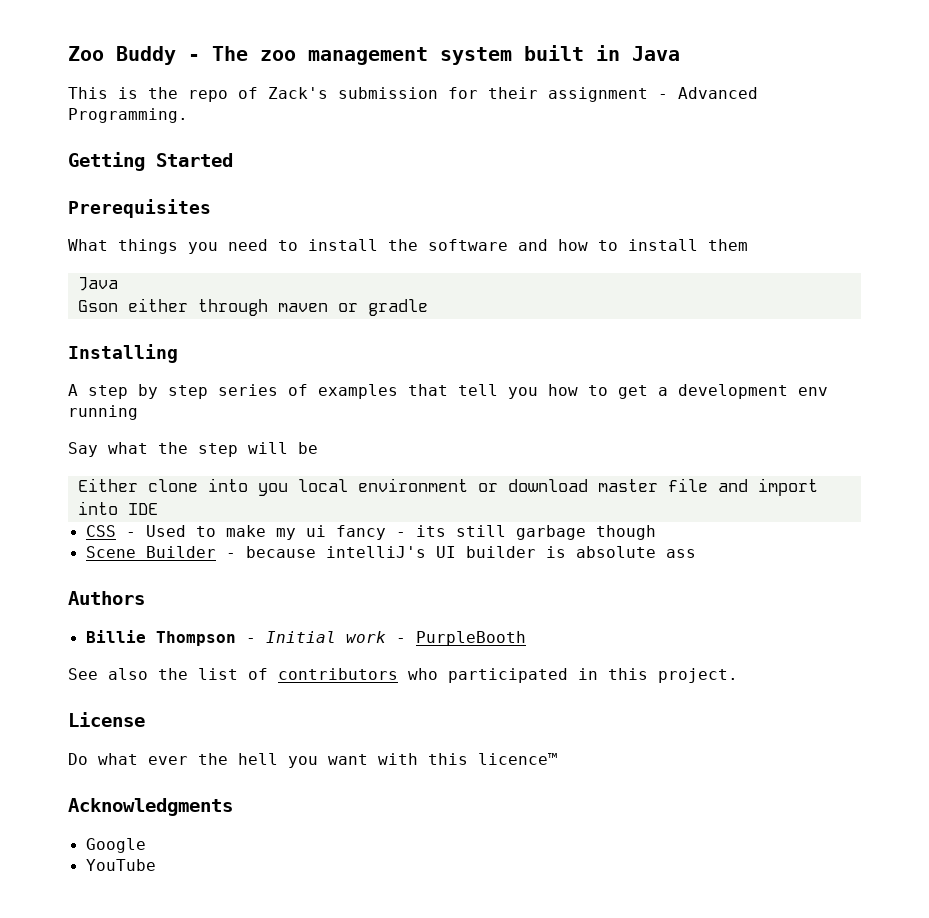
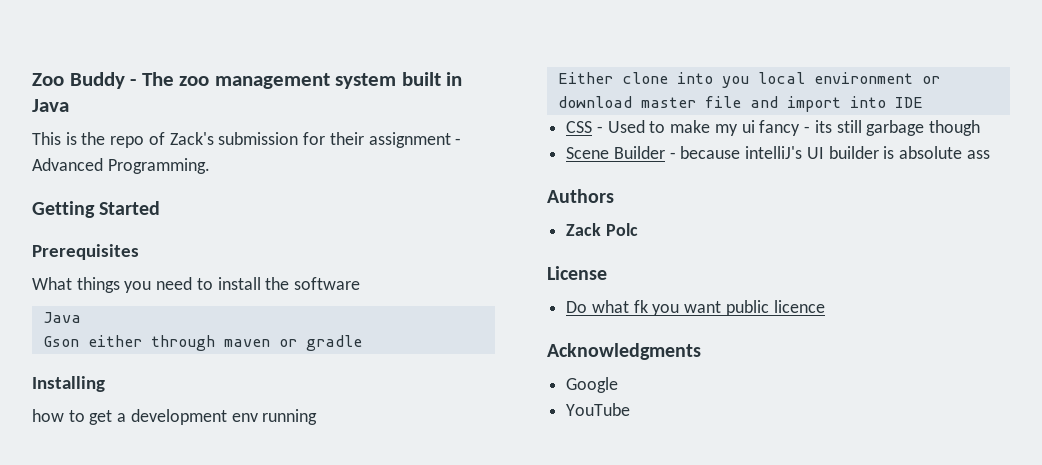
[518,239,748,251] and how to install them -> (361, 283) none
[68,384,538,399] A step by step series of examples that tell you -> (105, 384) none
[68,442,318,457] // Say what the step will be -> (318, 417) none
[85,630,526,646] [68,668,738,683] [68,712,145,727] [68,753,558,768] Billie Thompson - Initial work - PurpleBooth // See also the list of contributors who participated in this project. // License // Do what ever the hell you want with this licence™ -> [566,223,638,236] [547,266,607,280] [566,300,825,316] Zack Polc // License // Do what fk you want public licence

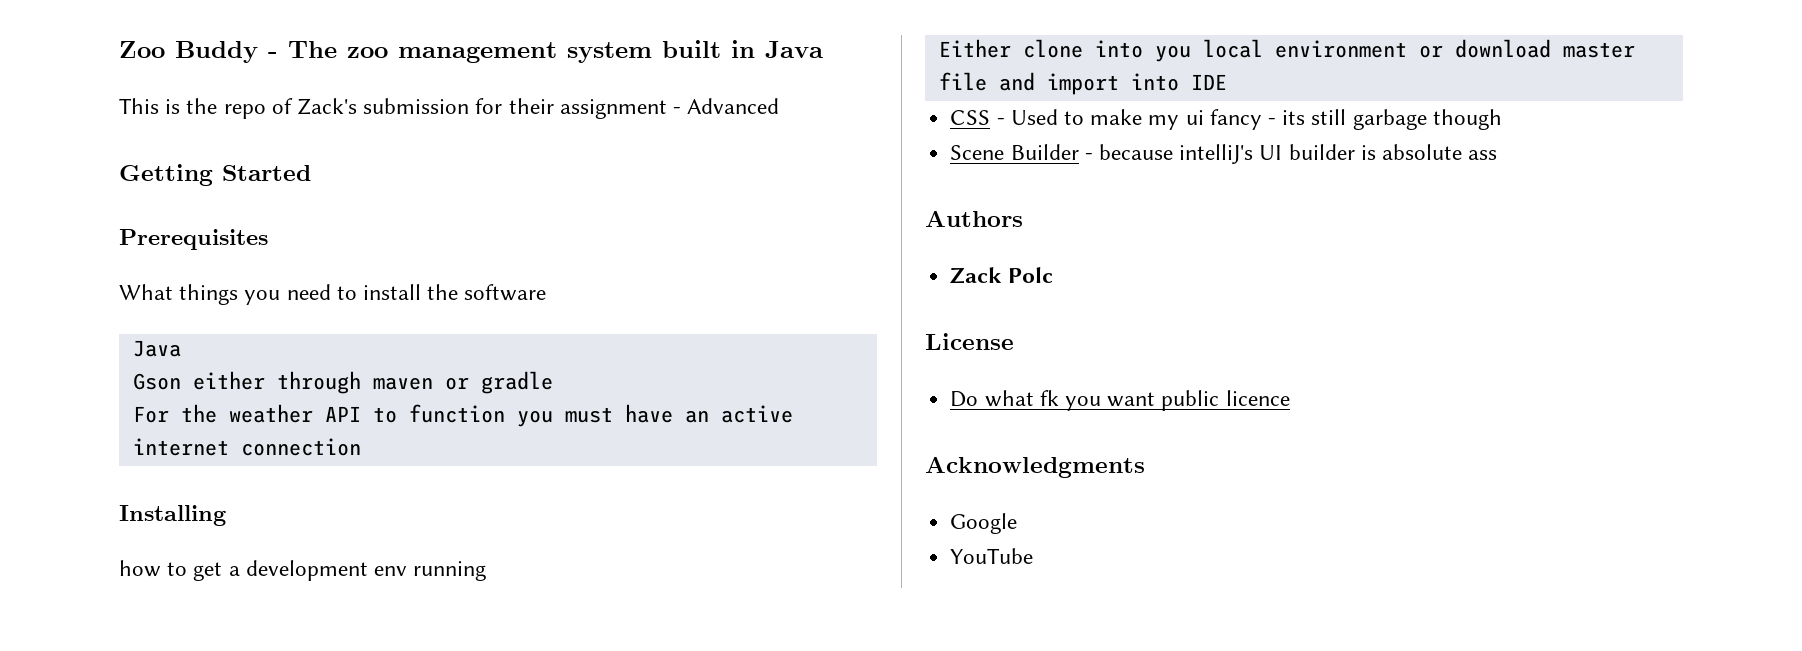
[107,158,210,174] Programming. -> (780, 106) none
(362, 343) none -> [132,404,793,427] [132,438,361,456] // For the weather API to function you must have an active internet connection

